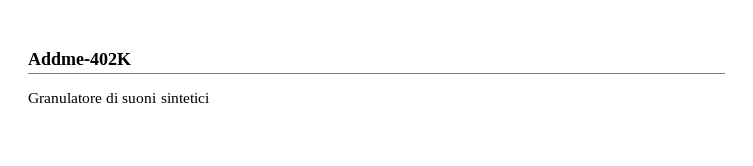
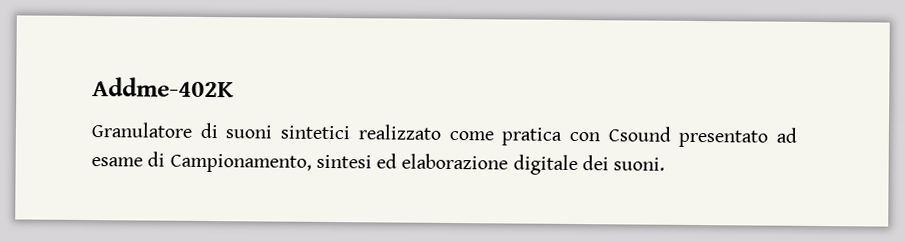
(210, 98) none -> [357,124,798,148] [91,151,666,176] realizzato come pratica con Csound presentato ad esame di Campionamento, sintesi ed elaborazione digitale dei suoni.

